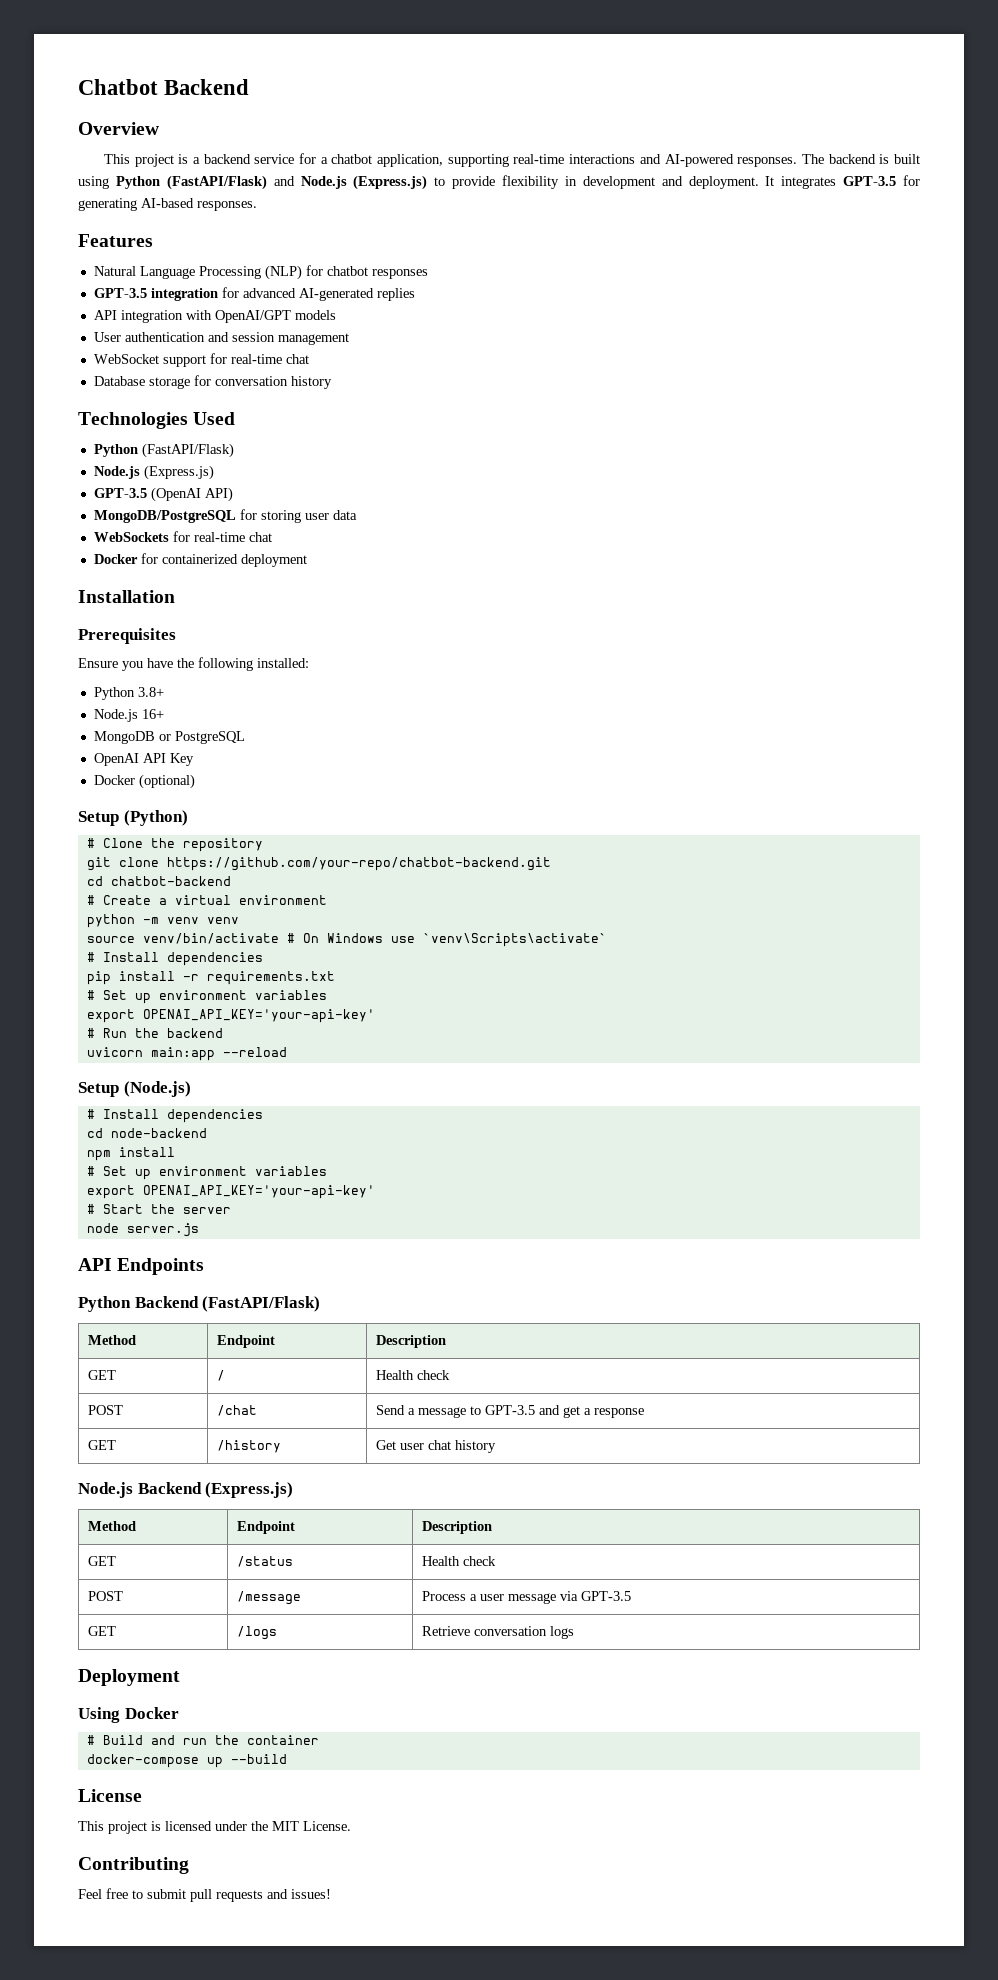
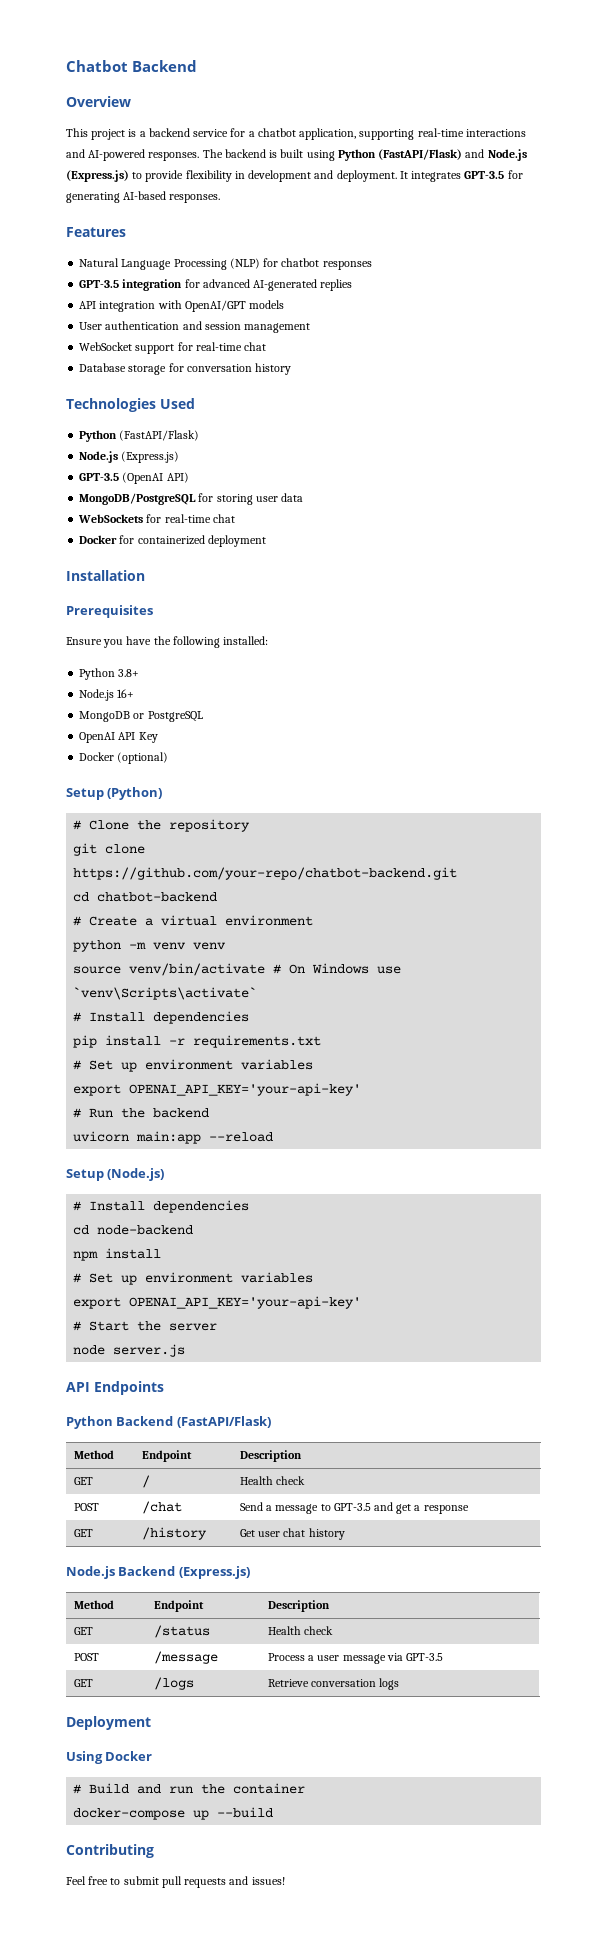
[78,1789,142,1802] [78,1821,351,1834] // License // This project is licensed under the MIT License. -> (274, 1812) none

